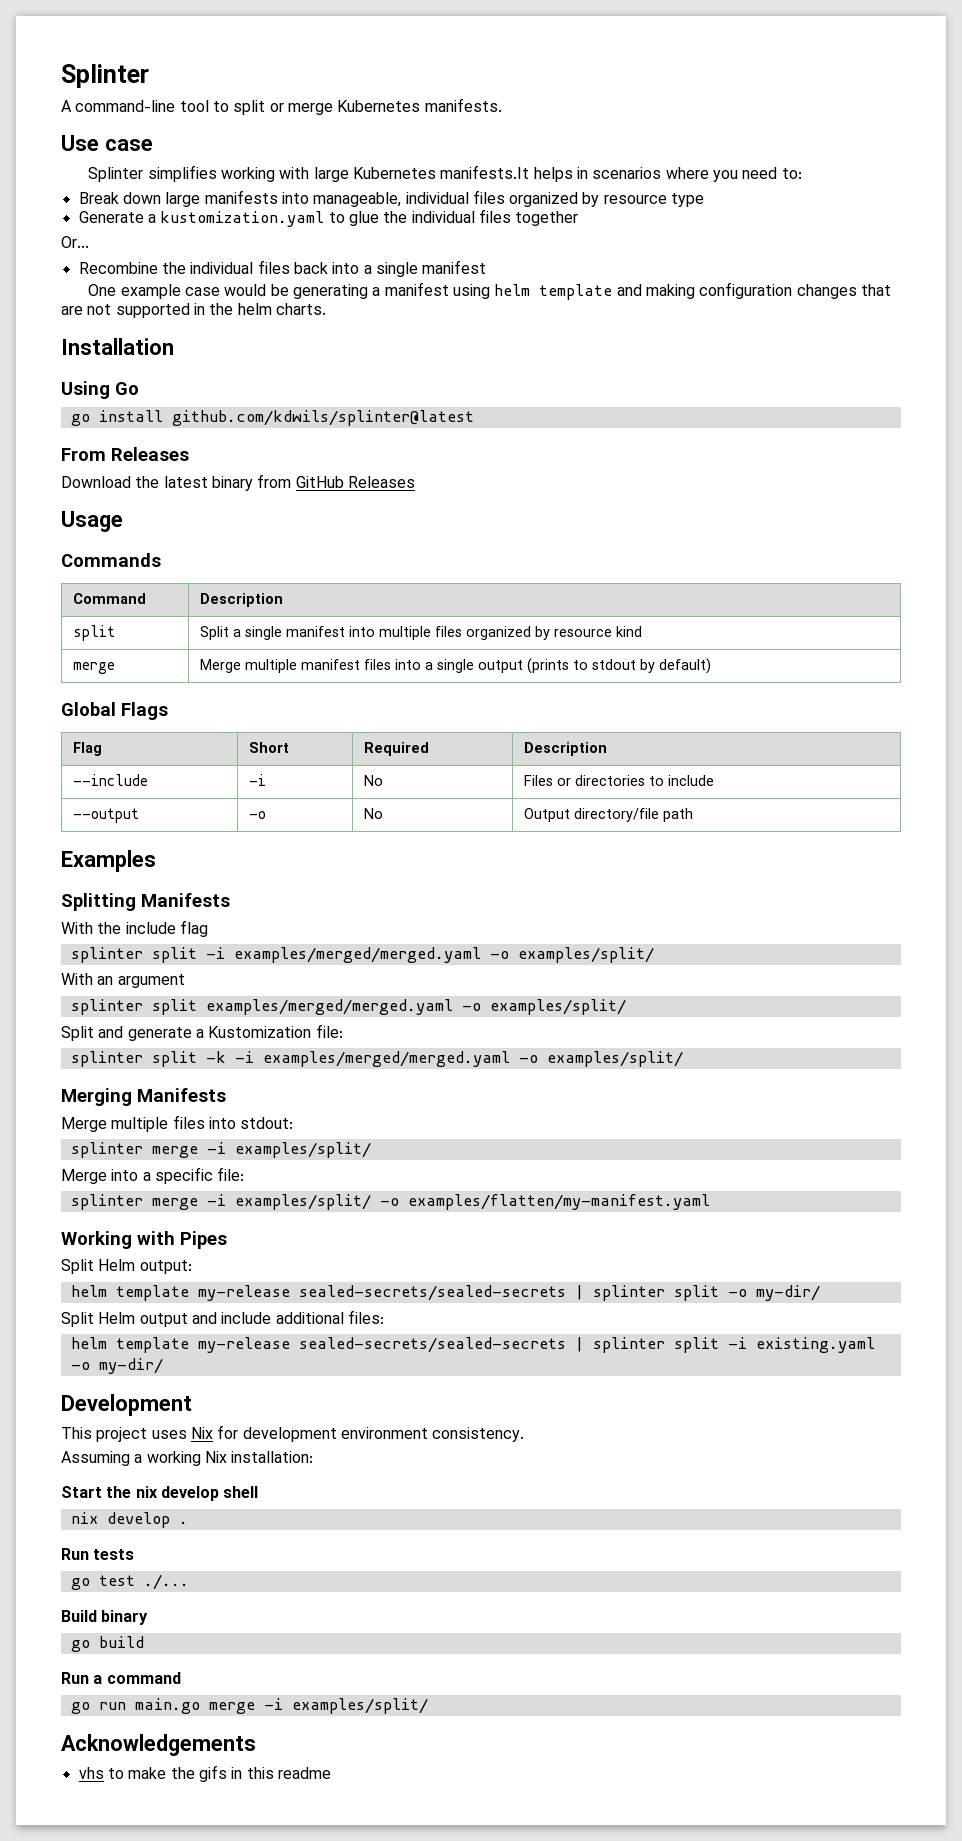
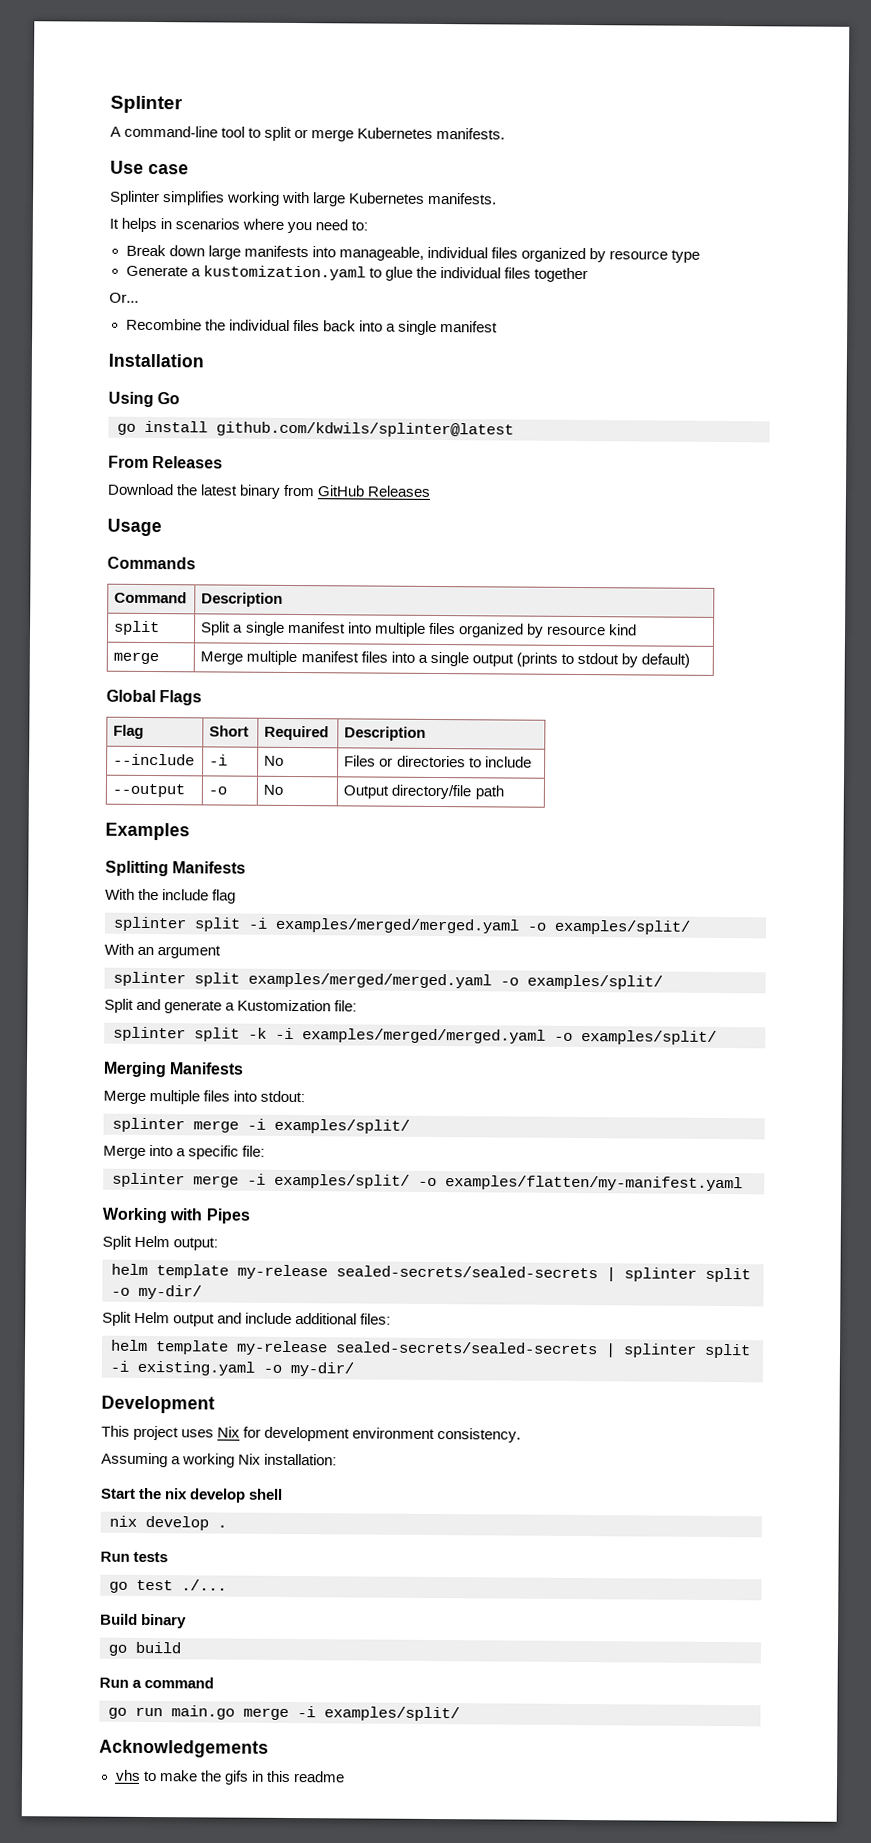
[440,165,530,179] manifests.It -> [428,192,498,205] [109,218,119,229] manifests. // It
[88,282,891,300] [61,303,326,318] // One example case would be generating a manifest using helm template and making configuration changes that are not supported in the helm charts. -> (498, 327) none

